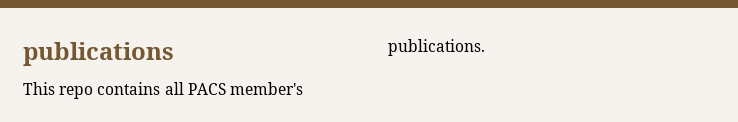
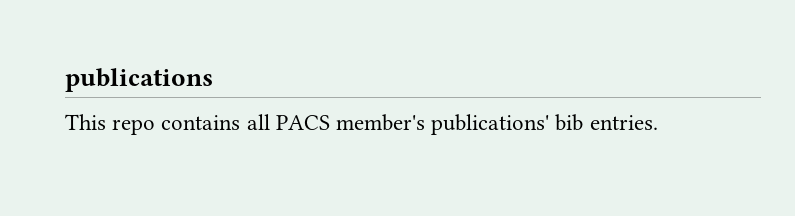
[388,39,485,56] publications. -> [431,114,658,135] publications' bib entries.

